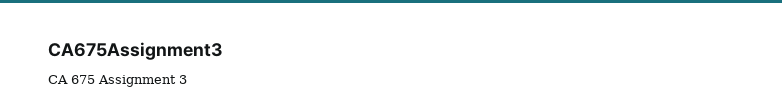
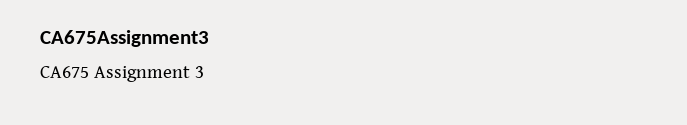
[48,75,95,84] CA 675 -> [40,66,89,78] CA675

